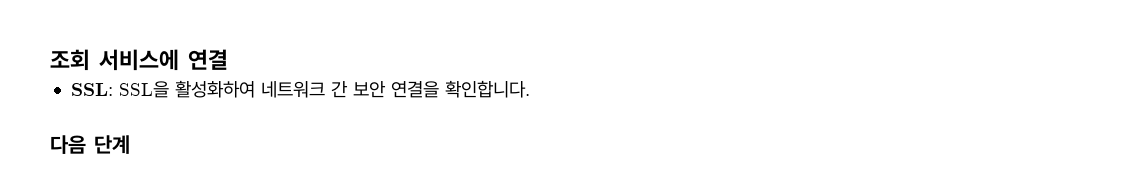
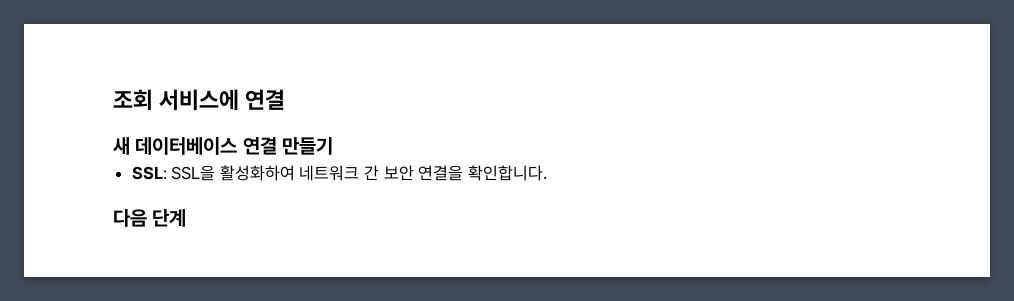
(228, 59) none -> [113,137,334,155] // 새 데이터베이스 연결 만들기

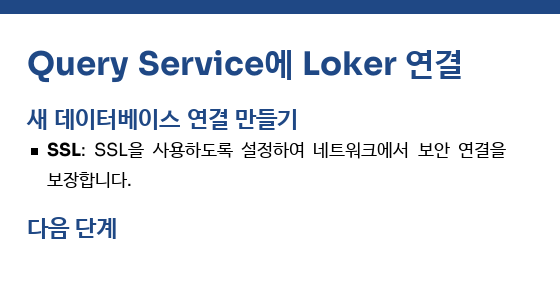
[113,89,240,111] 조회 서비스에 -> [27,50,397,83] Query Service에 Loker
[219,165,380,181] 활성화하여 네트워크 간 -> [151,141,410,159] 사용하도록 설정하여 네트워크에서
[467,165,547,181] 확인합니다. -> [46,172,132,188] 보장합니다.

